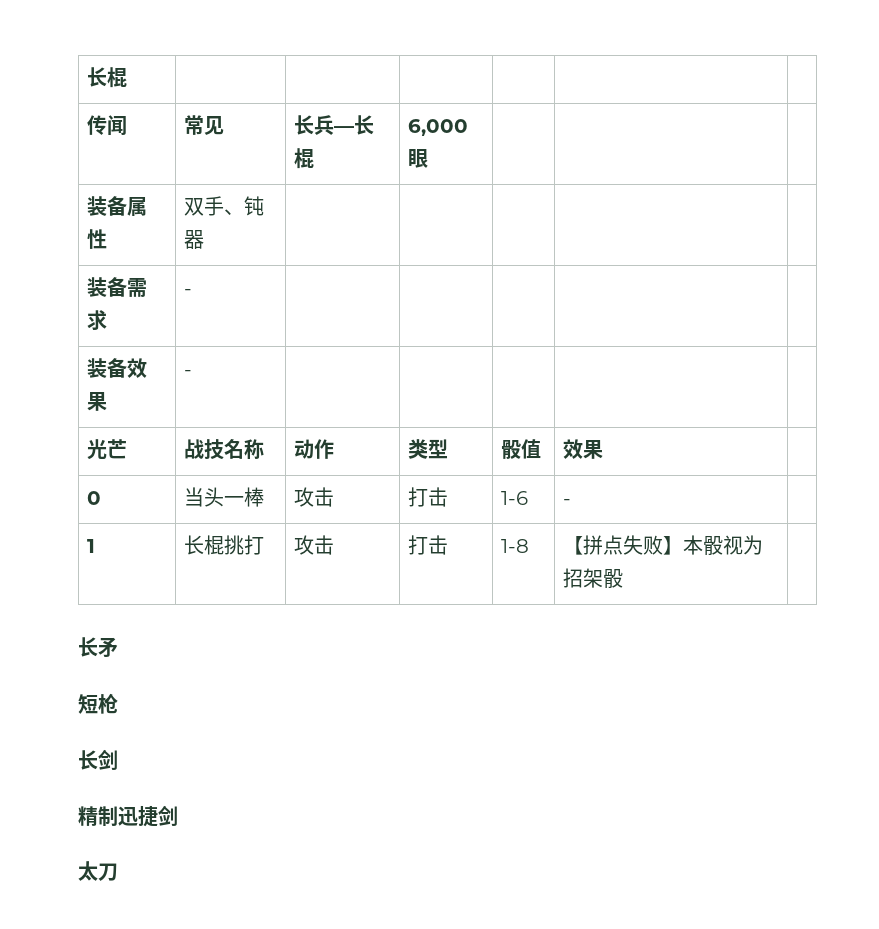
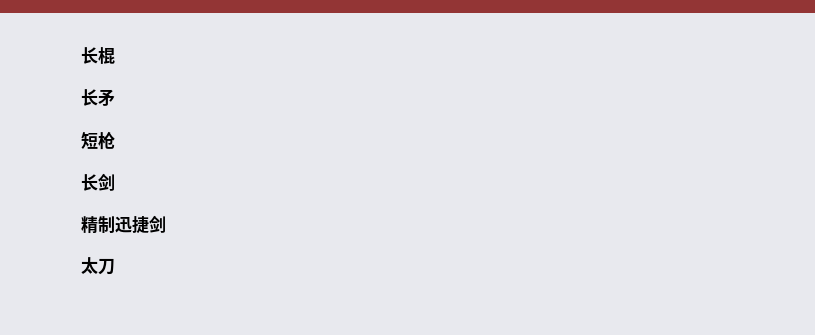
[87,67,128,88] [87,115,128,136] [184,115,225,135] [294,115,375,135] [294,148,315,169] [408,119,469,136] [408,149,429,168] [87,196,148,216] [87,229,108,249] [184,196,265,216] [184,230,205,249] [87,277,148,297] [87,310,108,331] [184,289,193,295] [87,358,148,378] [87,392,108,411] [184,370,193,376] [87,439,128,460] [184,439,265,460] [294,439,335,459] [408,439,449,459] [501,439,542,459] [563,439,604,459] [87,491,102,505] [184,487,265,507] [294,487,335,507] [408,487,449,507] [501,491,529,505] [563,499,572,505] [87,539,96,553] [184,535,265,555] [294,535,335,555] [408,535,449,555] [501,539,530,553] [563,535,764,555] [563,568,624,588] 长棍 | | | | | | // 传闻 | 常见 | 长兵—长棍 | 6,000眼 | | | // 装备属性 | 双手、钝器 | | | | | // 装备需求 | - | | | | | // 装备效果 | - | | | | | // 光芒 | 战技名称 | 动作 | 类型 | 骰值 | 效果 | // 0 | 当头一棒 | 攻击 | 打击 | 1-6 | - | // 1 | 长棍挑打 | 攻击 | 打击 | 1-8 | 【拼点失败】本骰视为招架骰 | -> [81,47,115,64] 长棍

